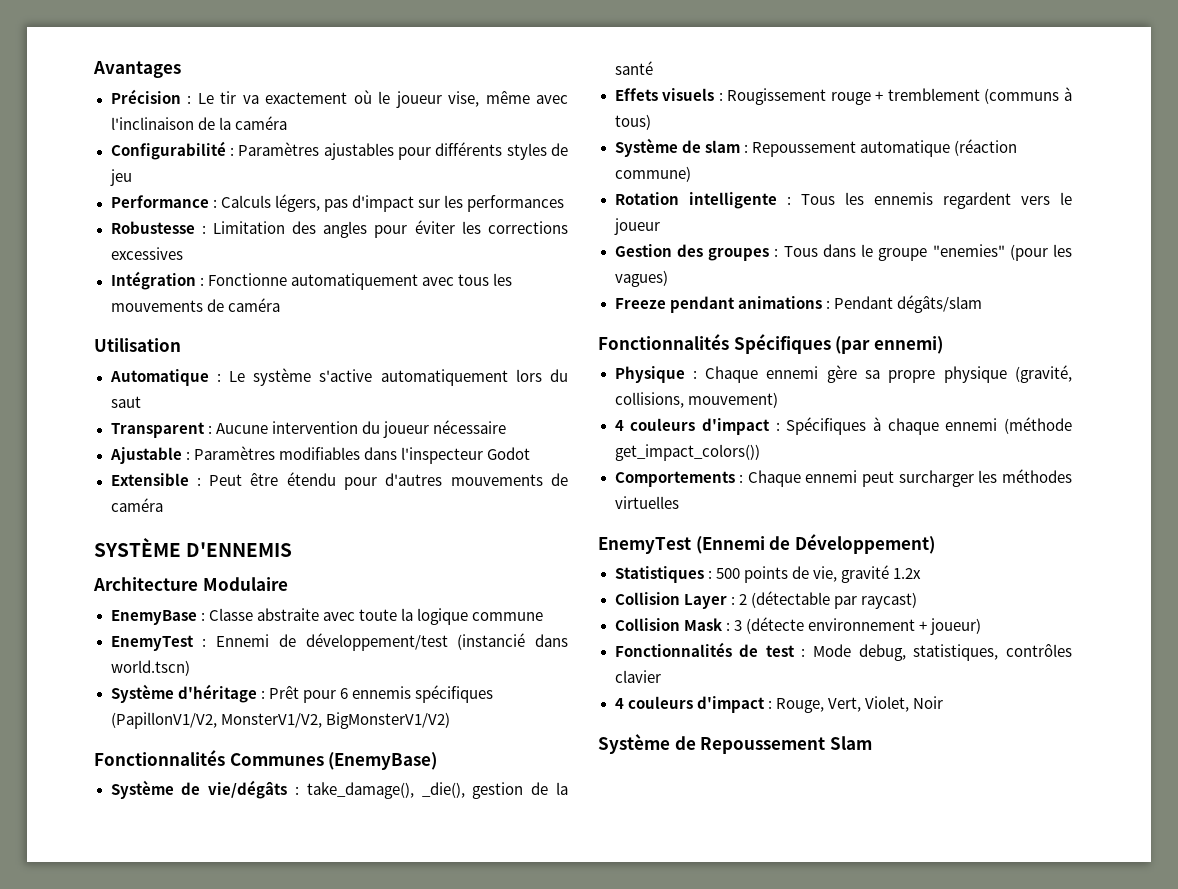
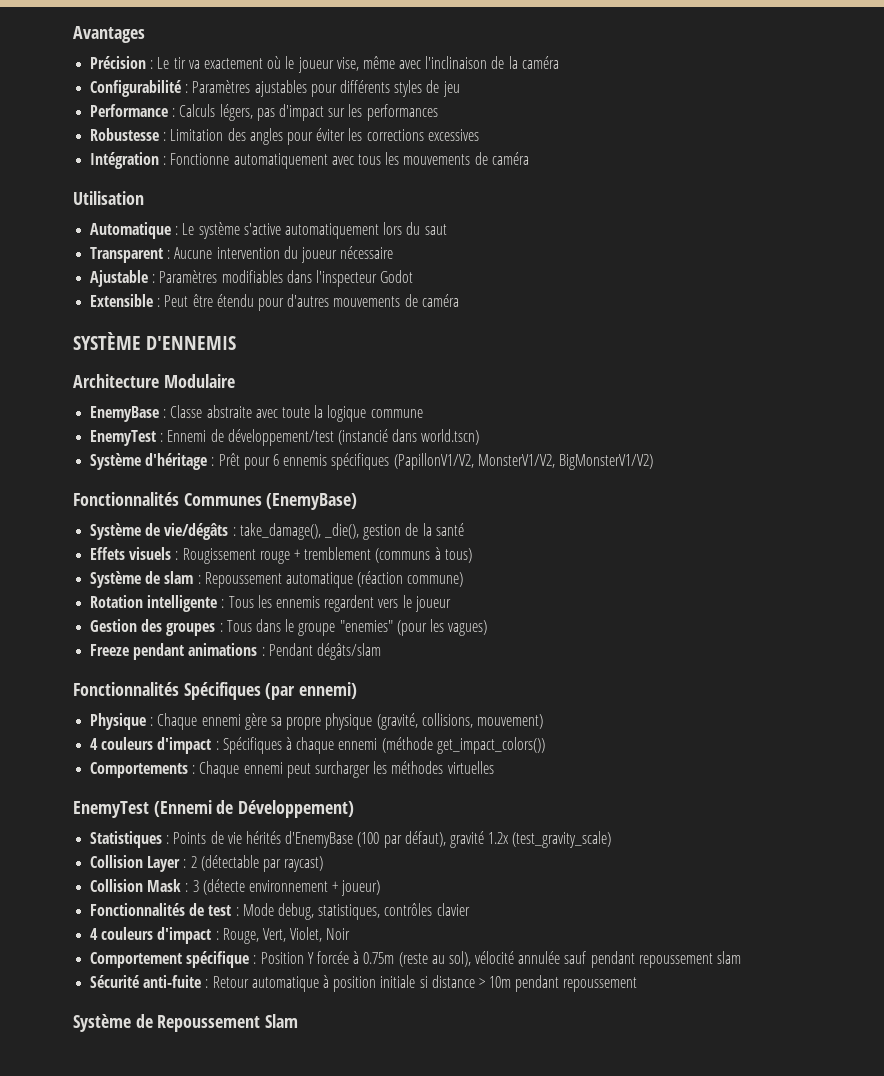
[715,566,837,583] 500 points de vie, -> [173,831,446,848] Points de vie hérités d'EnemyBase (100 par défaut),
(921, 573) none -> [512,831,612,848] (test_gravity_scale)
(943, 702) none -> [90,951,742,968] [90,975,638,992] // Comportement spécifique : Position Y forcée à 0.75m (reste au sol), vélocité annulée sauf pendant repoussement slam // Sécurité anti-fuite : Retour automatique à position initiale si distance > 10m pendant repoussement

